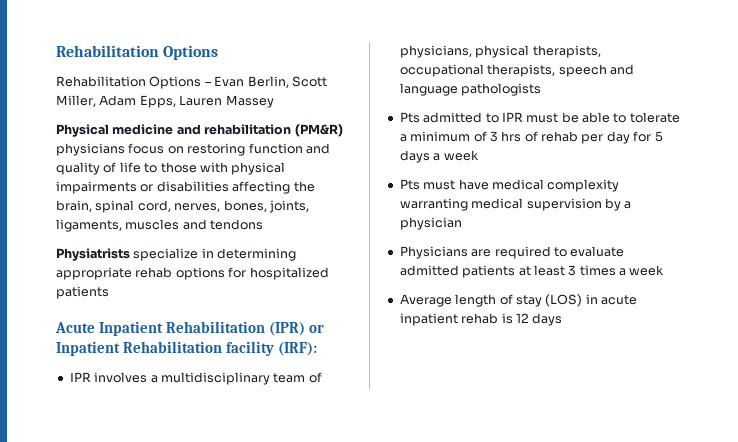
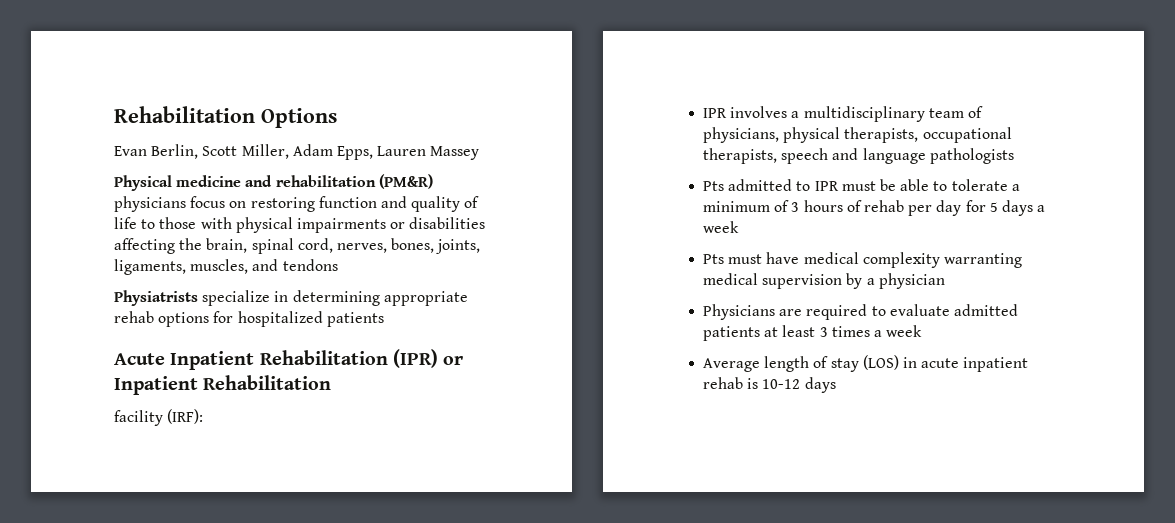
[56,76,212,89] Rehabilitation Options – -> (337, 118) none
[125,219,180,230] muscles -> [190,259,249,274] muscles,
(223, 347) none -> (332, 382) //
[501,131,522,142] hrs -> [803,200,843,212] hours
[515,313,529,323] 12 -> [762,379,801,389] 10-12

